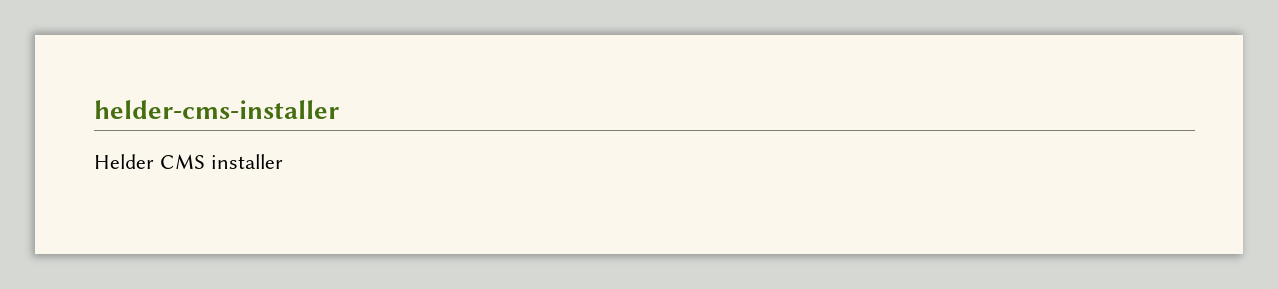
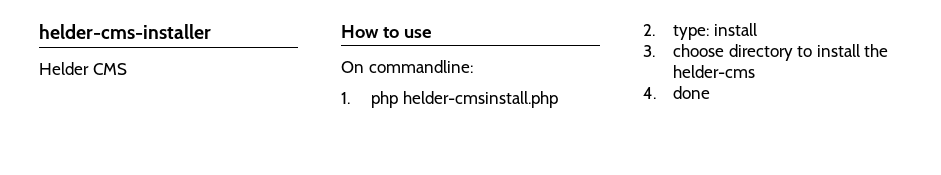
[210,154,283,169] installer -> [341,25,432,38] [341,60,473,73] [341,91,558,108] [643,23,757,40] [643,44,889,61] [672,65,755,78] [643,86,710,99] // How to use // On commandline: // 1. php helder-cmsinstall.php // 2. type: install // 3. choose directory to install the helder-cms // 4. done

